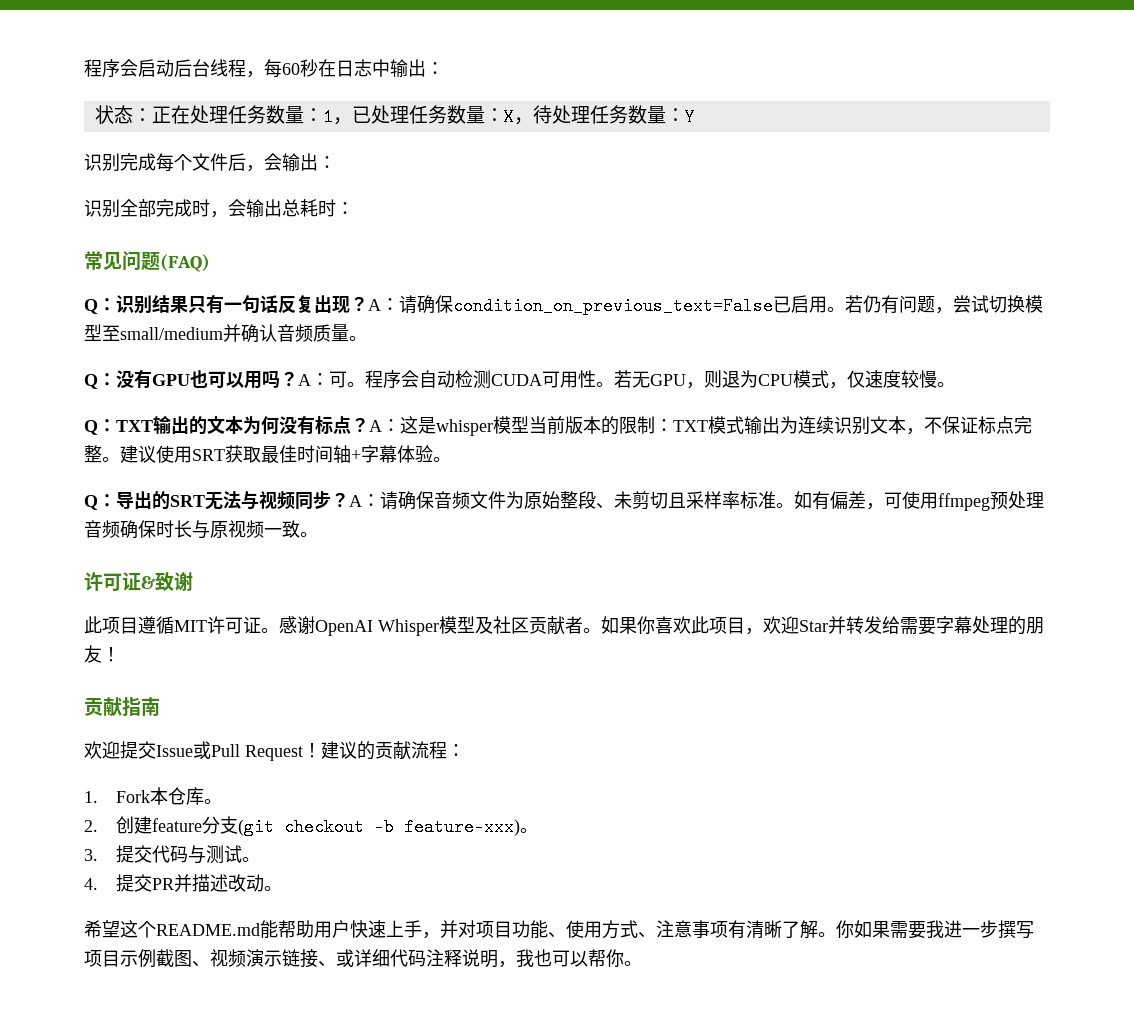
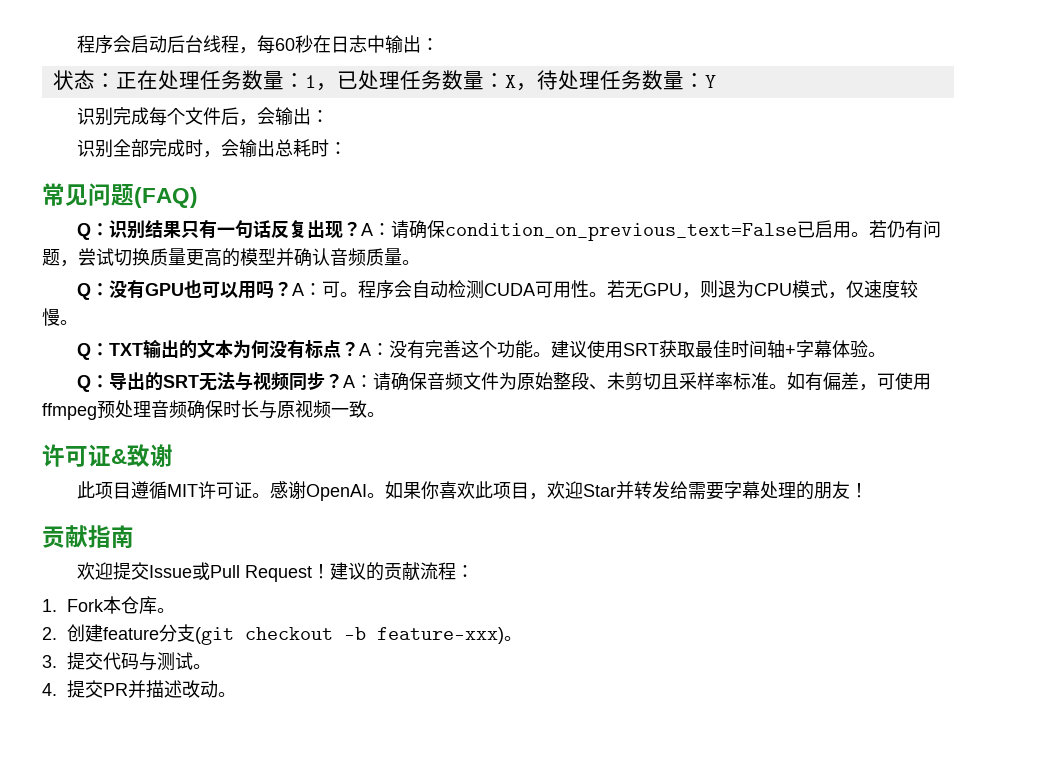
[1025,295,1043,313] [84,324,223,341] 模型至small/medium -> [150,248,276,267] 质量更高的模型
[400,416,1032,436] [84,445,102,463] 这是whisper模型当前版本的限制：TXT模式输出为连续识别文本，不保证标点完整 -> [389,340,534,359] 没有完善这个功能
[378,616,583,636] Whisper模型及社区贡献者 -> (368, 492) none
[84,920,1034,939] [84,949,642,968] // 希望这个README.md能帮助用户快速上手，并对项目功能、使用方式、注意事项有清晰了解。你如果需要我进一步撰写项目示例截图、视频演示链接、或详细代码注释说明，我也可以帮你。 -> (237, 694) none

